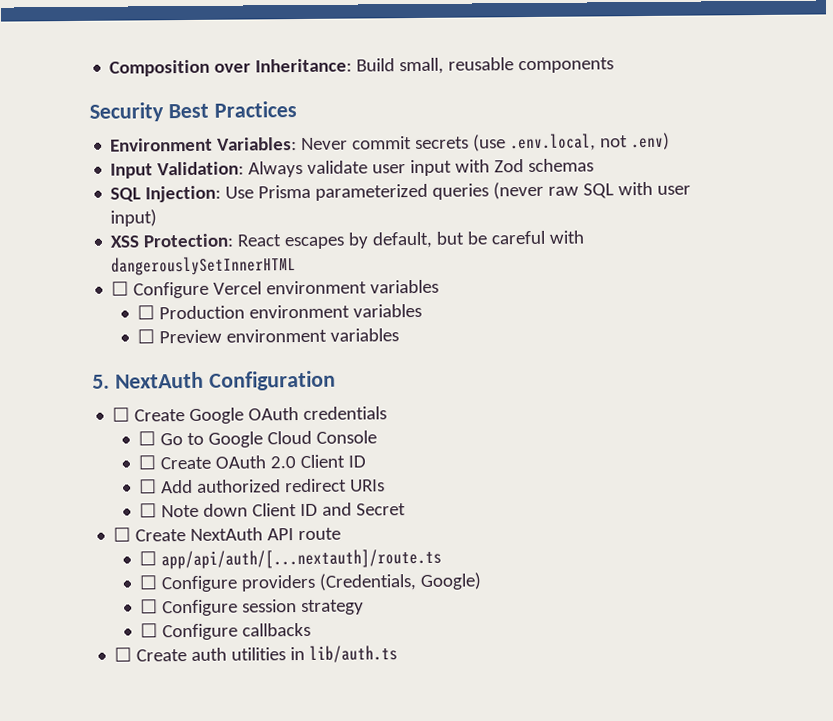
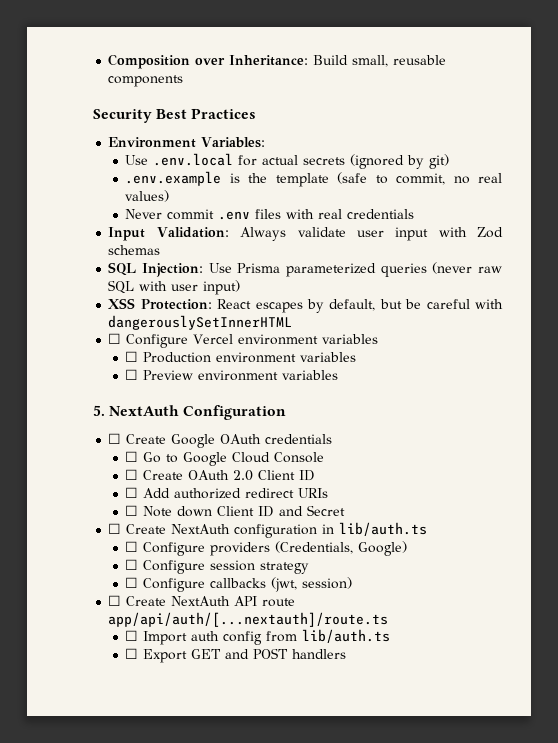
[301,132,671,152] Never commit secrets (use .env.local, not .env) -> [125,153,450,169] [125,171,502,187] [125,190,170,202] [125,209,415,220] // Use .env.local for actual secrets (ignored by git) // .env.example is the template (safe to commit, no real values) // Never commit .env files with real credentials
[267,527,342,541] [139,548,443,570] API route // ☐ app/api/auth/[...nextauth]/route.ts -> [234,522,428,538] configuration in lib/auth.ts
[114,645,399,663] // ☐ Create auth utilities in lib/auth.ts -> [271,577,353,592] [108,595,296,607] [108,612,389,627] [125,629,391,645] [125,648,347,663] (jwt, session) // ☐ Create NextAuth API route app/api/auth/[...nextauth]/route.ts // ☐ Import auth config from lib/auth.ts // ☐ Export GET and POST handlers

